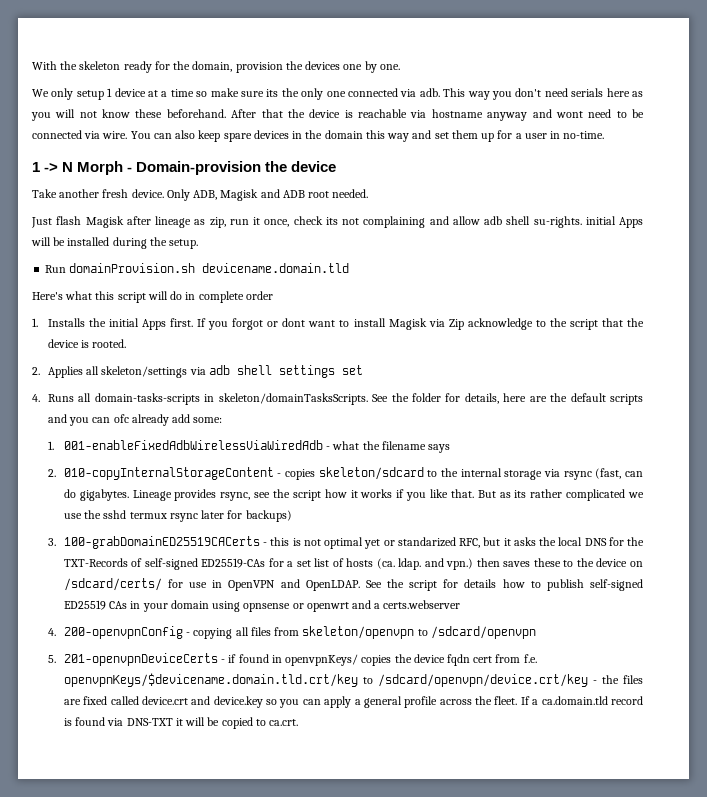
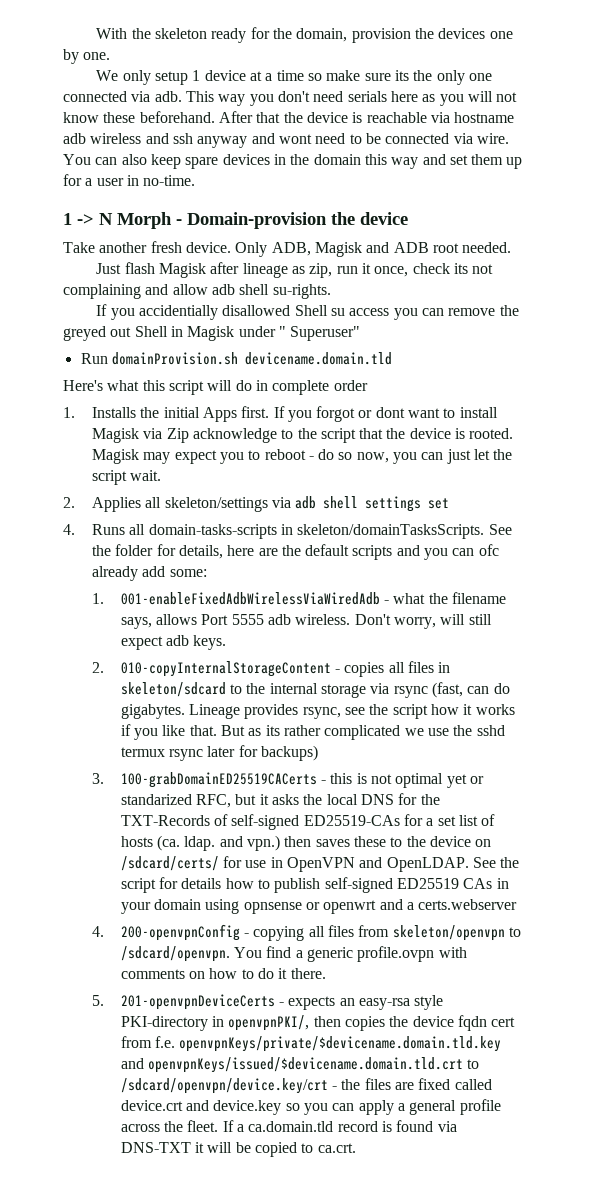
(483, 113) none -> [63,133,193,144] adb wireless and ssh
[585,216,643,228] [31,237,199,249] initial Apps will be installed during the setup. -> [96,304,519,320] [63,326,361,341] // If you accidentially disallowed Shell su access you can remove the greyed out Shell in Magisk under " Superuser"
(127, 343) none -> [91,449,513,464] [91,470,162,485] Magisk may expect you to reboot - do so now, you can just let the script wait.
[428,444,451,453] says -> [120,614,492,629] [120,635,227,650] says, allows Port 5555 adb wireless. Don't worry, will still expect adb keys.
(316, 474) none -> [388,661,451,673] all files in
[430,626,536,639] [47,653,359,666] /sdcard/openvpn // 5. 201-openvpnDeviceCerts - if found in openvpnKeys/ -> [120,946,467,962] [120,968,326,979] [91,994,444,1010] [120,1015,341,1031] /sdcard/openvpn. You find a generic profile.ovpn with comments on how to do it there. // 5. 201-openvpnDeviceCerts - expects an easy-rsa style PKI-directory in openvpnPKI/, then
[63,673,588,687] openvpnKeys/$devicename.domain.tld.crt/key to /sdcard/openvpn/device.crt/key -> [179,1036,502,1052] [120,1057,480,1073] [120,1078,328,1094] openvpnKeys/private/$devicename.domain.tld.key and openvpnKeys/issued/$devicename.domain.tld.crt to /sdcard/openvpn/device.key/crt

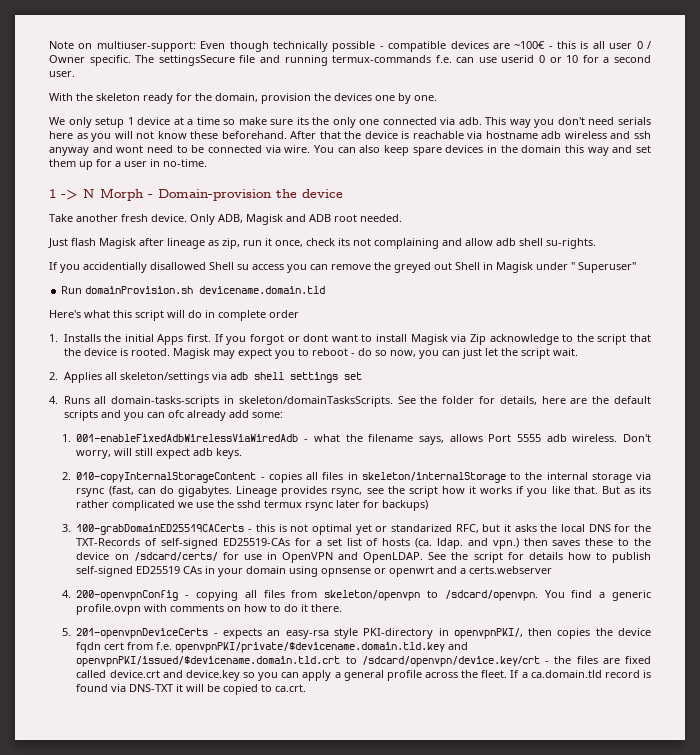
(96, 33) none -> [49,41,652,52] [49,55,651,66] [49,71,75,77] Note on multiuser-support: Even though technically possible - compatible devices are ~100€ - this is all user 0 / Owner specific. The settingsSecure file and running termux-commands f.e. can use userid 0 or 10 for a second user. //
[120,682,226,697] skeleton/sdcard -> [361,472,506,483] skeleton/internalStorage
[179,1036,502,1052] [120,1057,464,1073] openvpnKeys/private/$devicename.domain.tld.key and openvpnKeys/issued/$devicename.domain.tld.crt -> [175,642,469,653] [76,656,341,667] openvpnPKI/private/$devicename.domain.tld.key and openvpnPKI/issued/$devicename.domain.tld.crt

